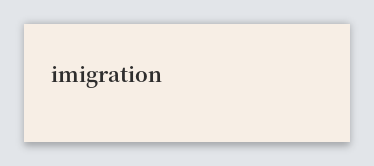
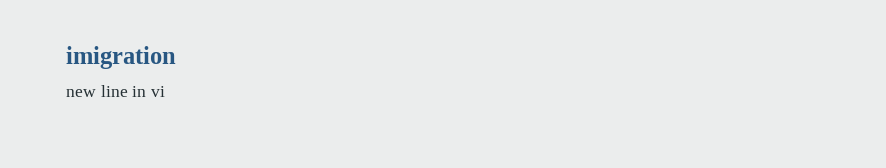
(162, 77) none -> [66,85,166,97] // new line in vi

